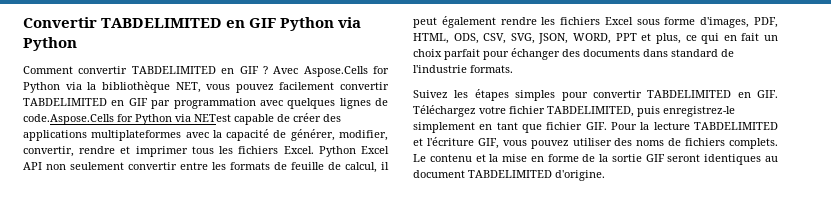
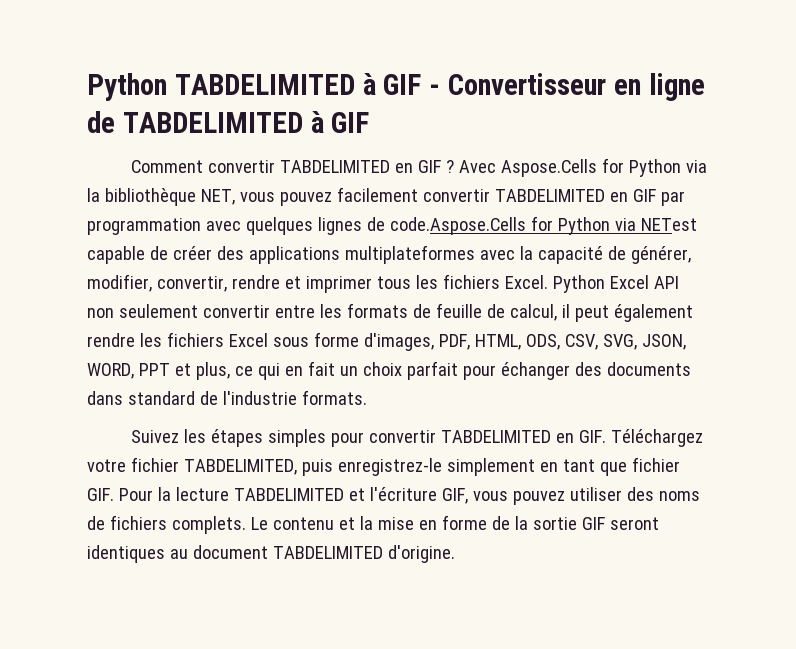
[23,17,362,31] [23,37,77,51] Convertir TABDELIMITED en GIF Python via Python -> [87,73,705,101] [87,111,370,133] Python TABDELIMITED à GIF - Convertisseur en ligne de TABDELIMITED à GIF

